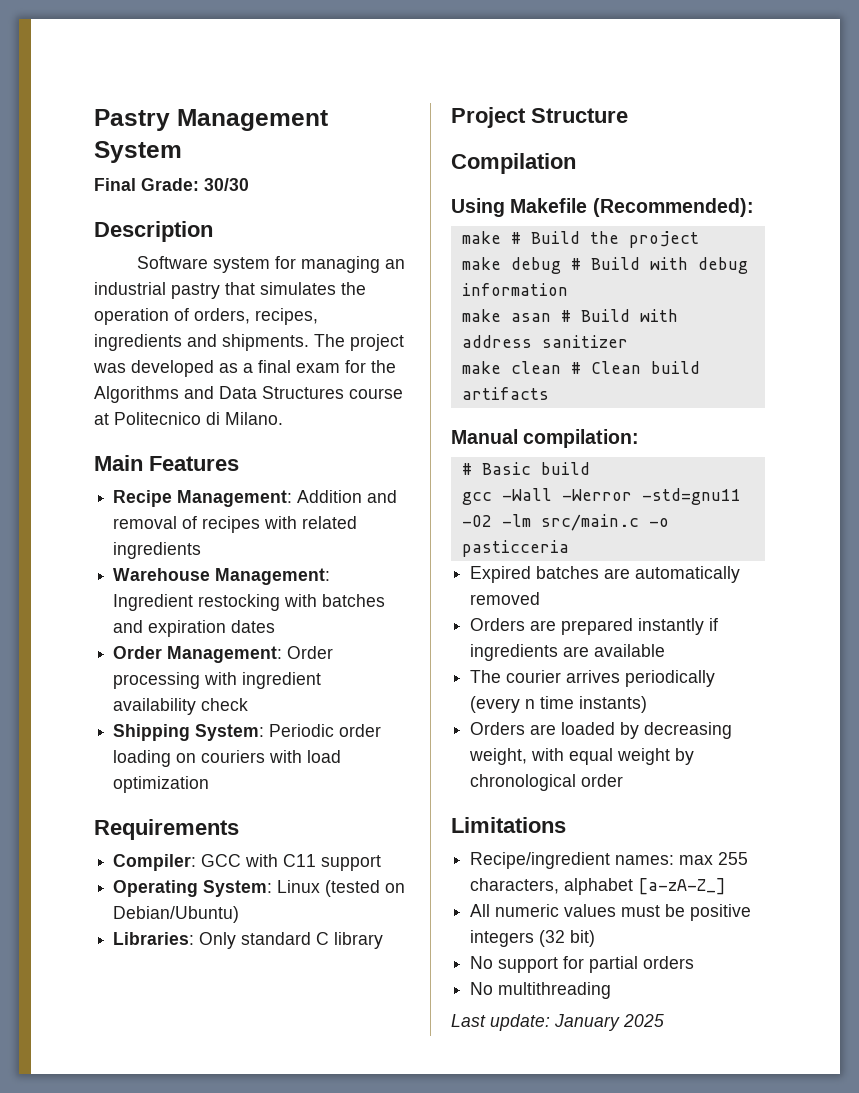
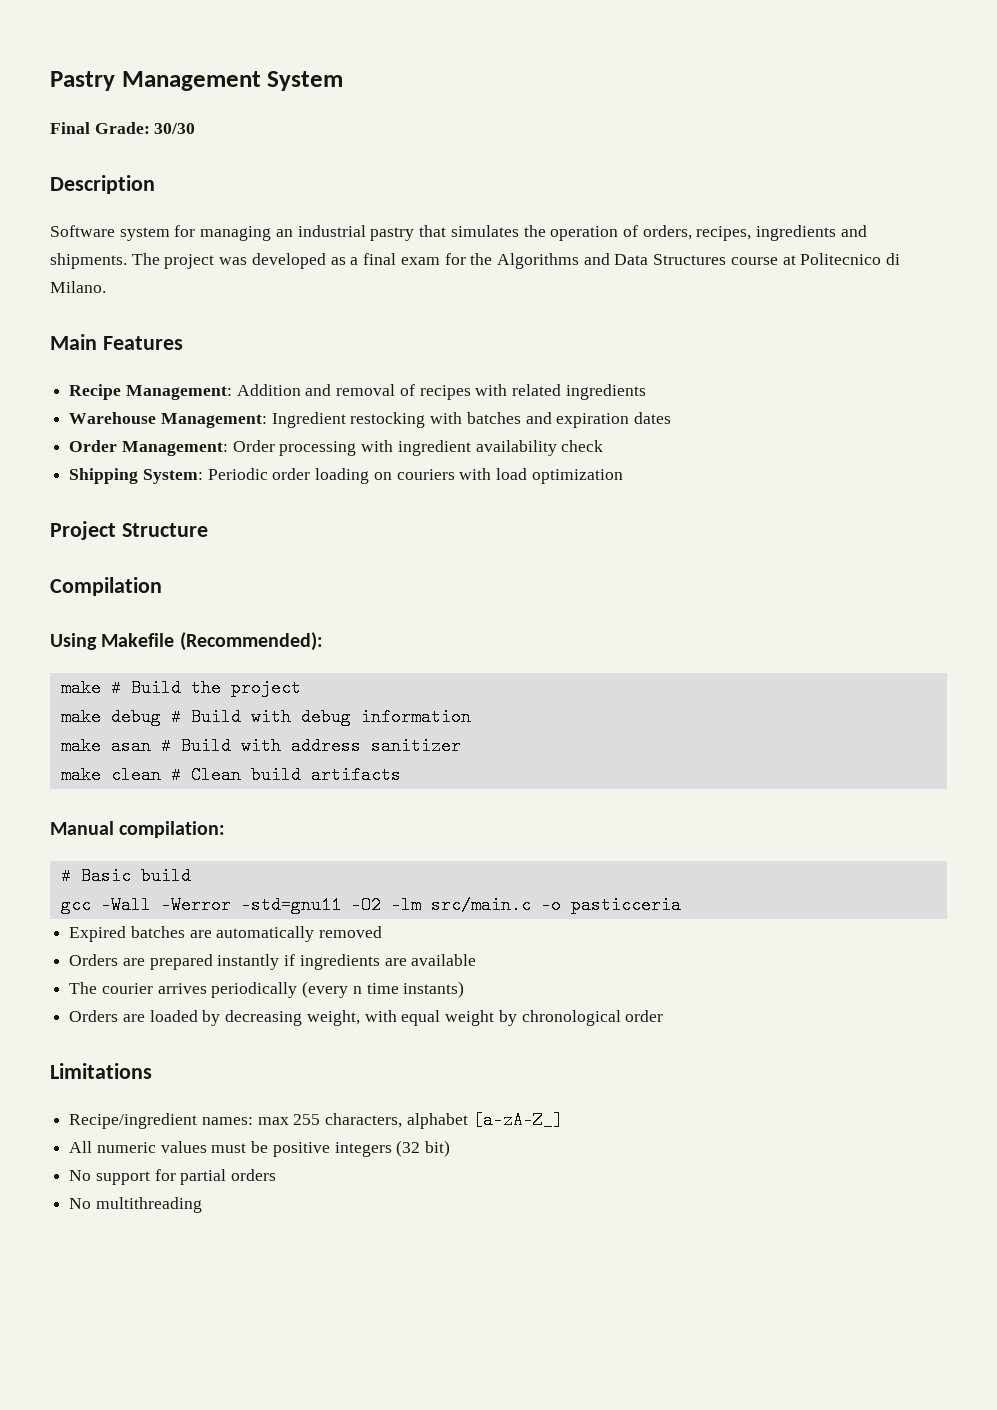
[94,819,239,840] [113,854,382,871] [113,880,406,897] [113,906,240,923] [113,932,384,949] // Requirements // Compiler: GCC with C11 support // Operating System: Linux (tested on Debian/Ubuntu) // Libraries: Only standard C library -> (623, 476) none
[451,1014,664,1031] // Last update: January 2025 -> (202, 1205) none

